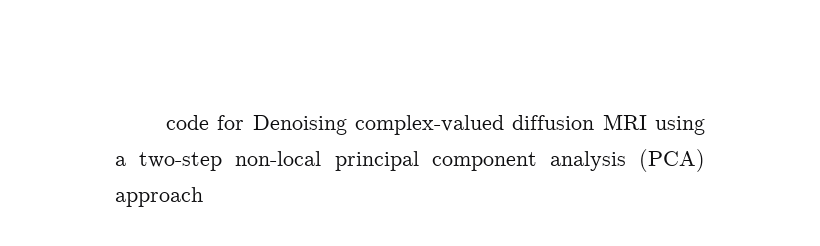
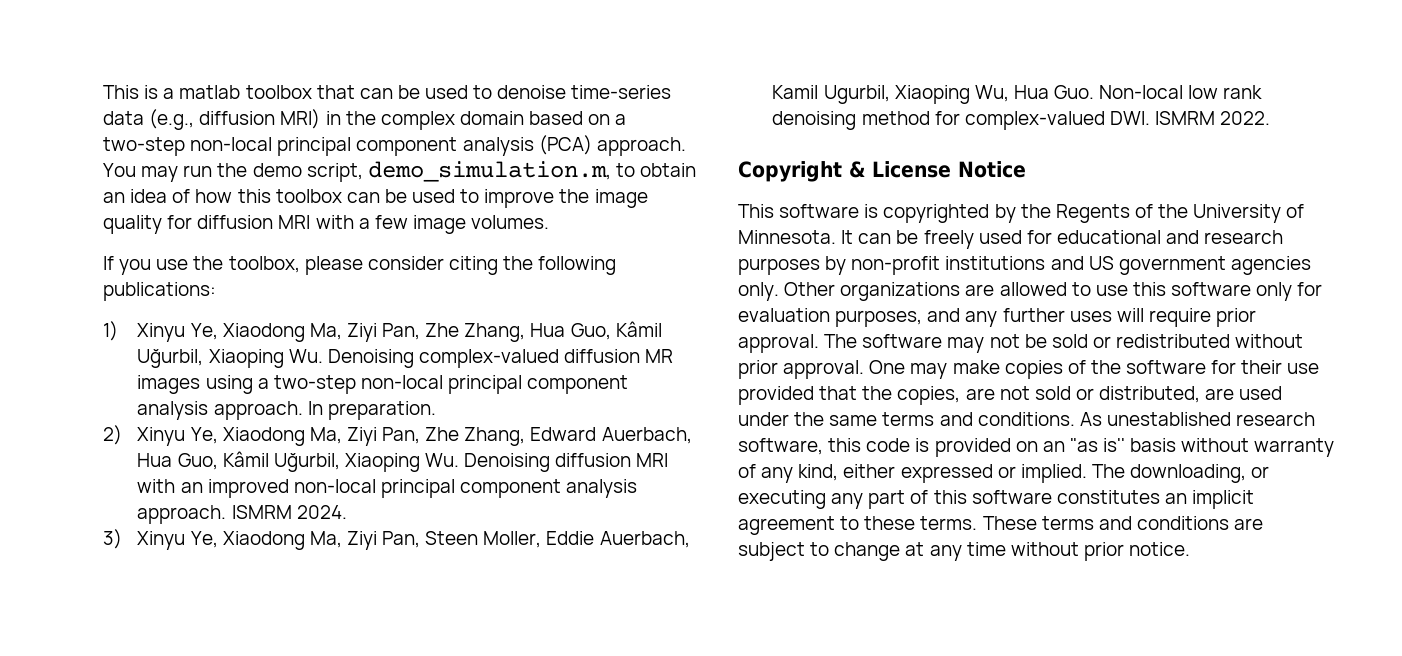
[165,115,245,130] code for -> [103,85,672,99] [103,109,627,130] [103,135,686,156] [103,161,697,182] [103,189,648,208] [103,215,550,234] [103,256,617,275] [103,282,216,301] [103,321,662,342] [137,349,323,368] This is a matlab toolbox that can be used to denoise time-series data (e.g., diffusion MRI) in the complex domain based on a two-step non-local principal component analysis (PCA) approach. You may run the demo script, demo_simulation.m, to obtain an idea of how this toolbox can be used to improve the image quality for diffusion MRI with a few image volumes. // If you use the toolbox, please consider citing the following publications: // 1) Xinyu Ye, Xiaodong Ma, Ziyi Pan, Zhe Zhang, Hua Guo, Kâmil Uğurbil, Xiaoping Wu.
[602,114,647,130] MRI -> [645,349,674,363] [137,375,201,394] MR images
[639,149,705,172] [115,187,203,207] (PCA) approach -> [213,401,436,420] [103,425,692,446] [137,451,669,472] [137,479,638,498] [137,505,347,524] [103,529,690,550] [772,85,1263,104] [772,111,1271,130] [738,161,1026,182] [738,204,1305,223] [738,230,1284,249] [738,256,1311,275] [738,282,1323,301] [738,308,1257,327] [738,334,1304,353] [738,360,1320,379] [738,386,1283,405] [738,412,1316,426] [738,438,1335,457] [738,464,1270,483] [738,490,1255,509] [738,516,1264,535] [738,542,1191,561] approach. In preparation. // 2) Xinyu Ye, Xiaodong Ma, Ziyi Pan, Zhe Zhang, Edward Auerbach, Hua Guo, Kâmil Uğurbil, Xiaoping Wu. Denoising diffusion MRI with an improved non-local principal component analysis approach. ISMRM 2024. // 3) Xinyu Ye, Xiaodong Ma, Ziyi Pan, Steen Moller, Eddie Auerbach, Kamil Ugurbil, Xiaoping Wu, Hua Guo. Non-local low rank denoising method for complex-valued DWI. ISMRM 2022. // Copyright & License Notice // This software is copyrighted by the Regents of the University of Minnesota. It can be freely used for educational and research purposes by non-profit institutions and US government agencies only. Other organizations are allowed to use this software only for evaluation purposes, and any further uses will require prior approval. The software may not be sold or redistributed without prior approval. One may make copies of the software for their use provided that the copies, are not sold or distributed, are used under the same terms and conditions. As unestablished research software, this code is provided on an "as is'' basis without warranty of any kind, either expressed or implied. The downloading, or executing any part of this software constitutes an implicit agreement to these terms. These terms and conditions are subject to change at any time without prior notice.

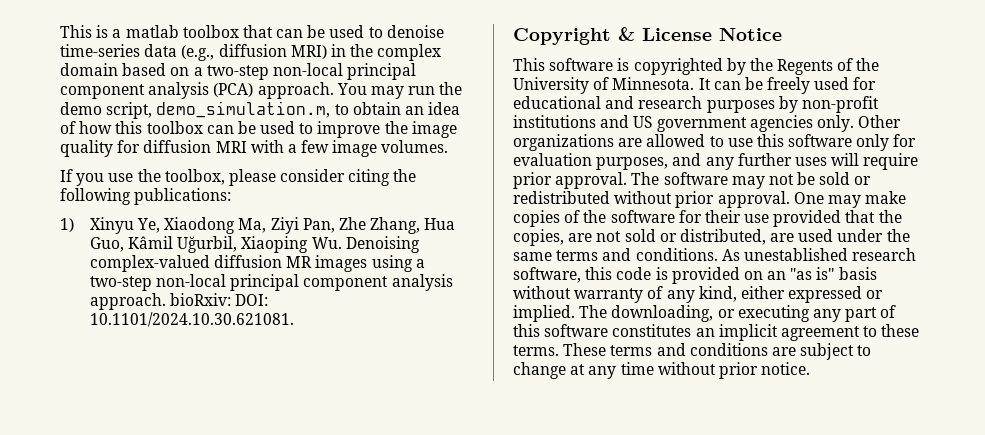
[307,401,436,420] [103,425,692,446] [137,451,669,472] [137,479,638,498] [137,505,347,524] [103,529,690,550] [772,85,1263,104] [772,111,1271,130] In preparation. // 2) Xinyu Ye, Xiaodong Ma, Ziyi Pan, Zhe Zhang, Edward Auerbach, Hua Guo, Kâmil Uğurbil, Xiaoping Wu. Denoising diffusion MRI with an improved non-local principal component analysis approach. ISMRM 2024. // 3) Xinyu Ye, Xiaodong Ma, Ziyi Pan, Steen Moller, Eddie Auerbach, Kamil Ugurbil, Xiaoping Wu, Hua Guo. Non-local low rank denoising method for complex-valued DWI. ISMRM 2022. -> [170,293,269,306] [89,312,294,327] bioRxiv: DOI: 10.1101/2024.10.30.621081.

